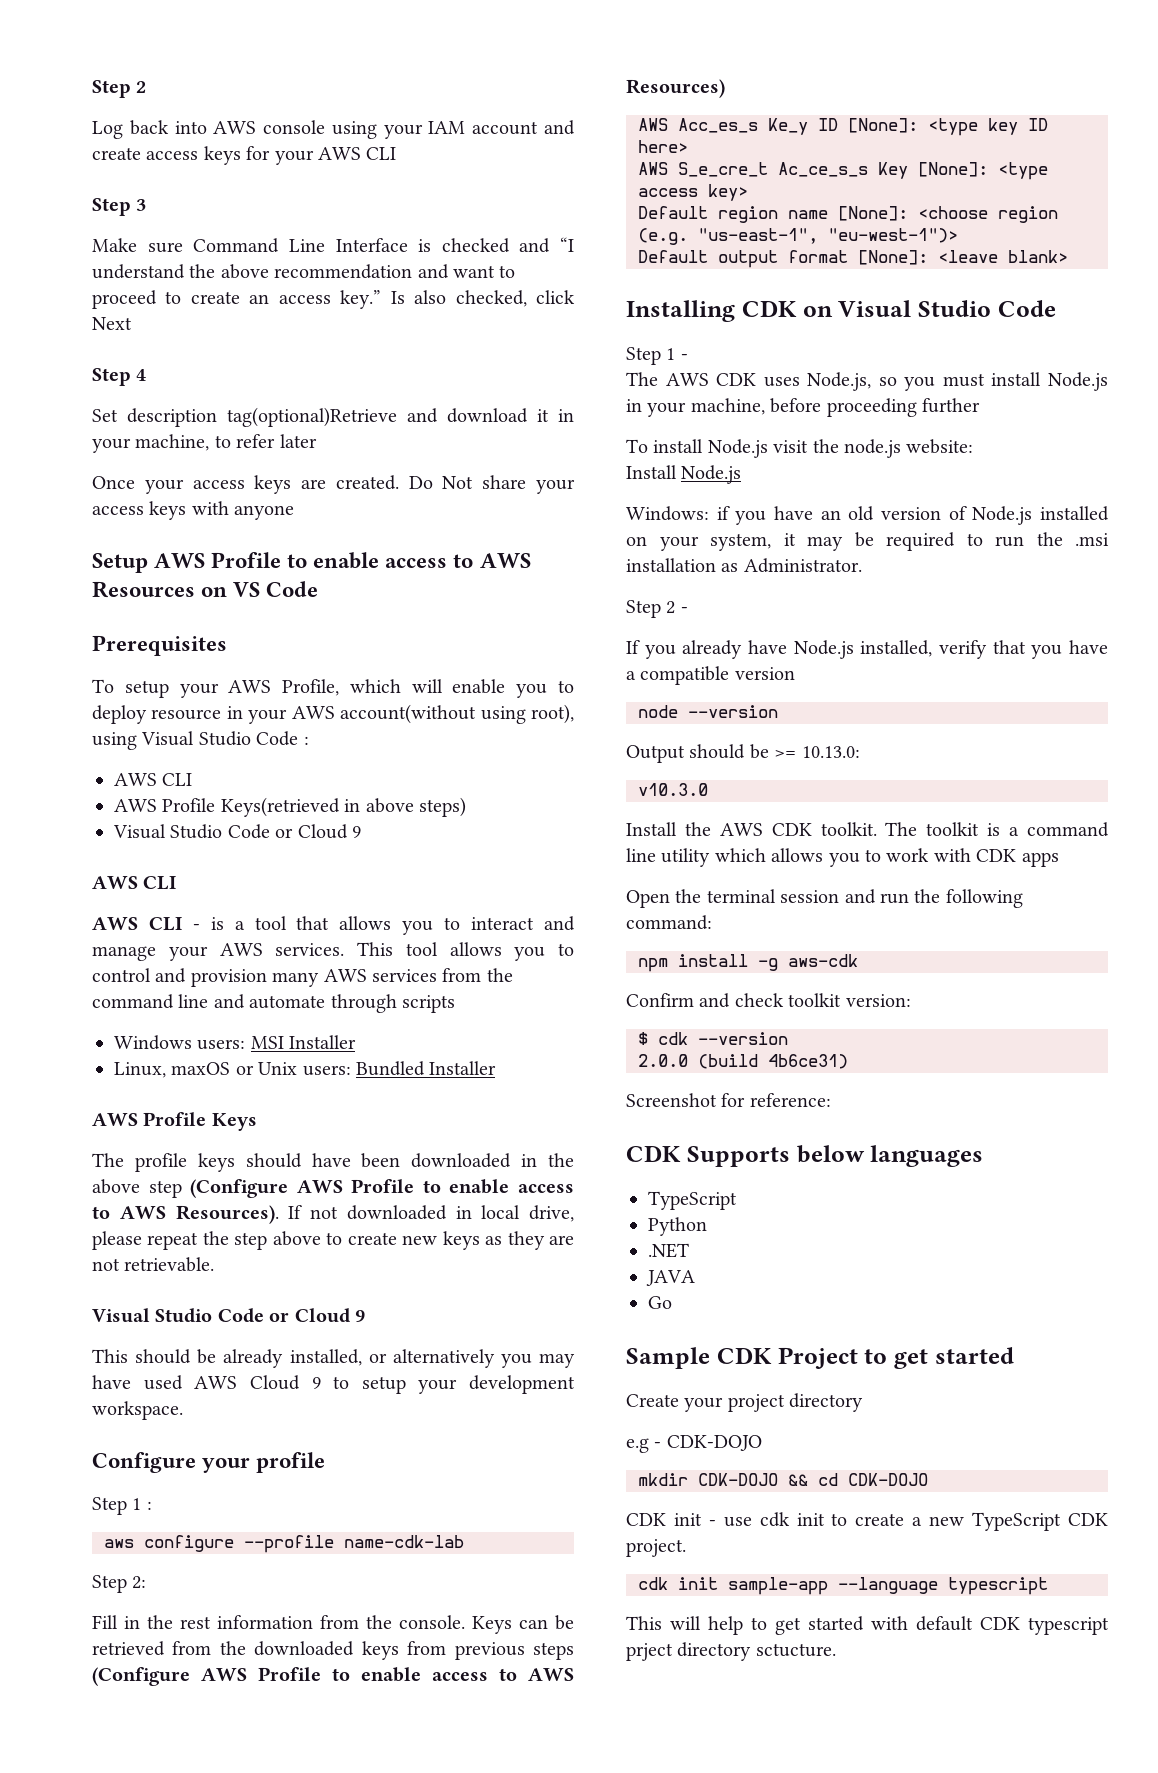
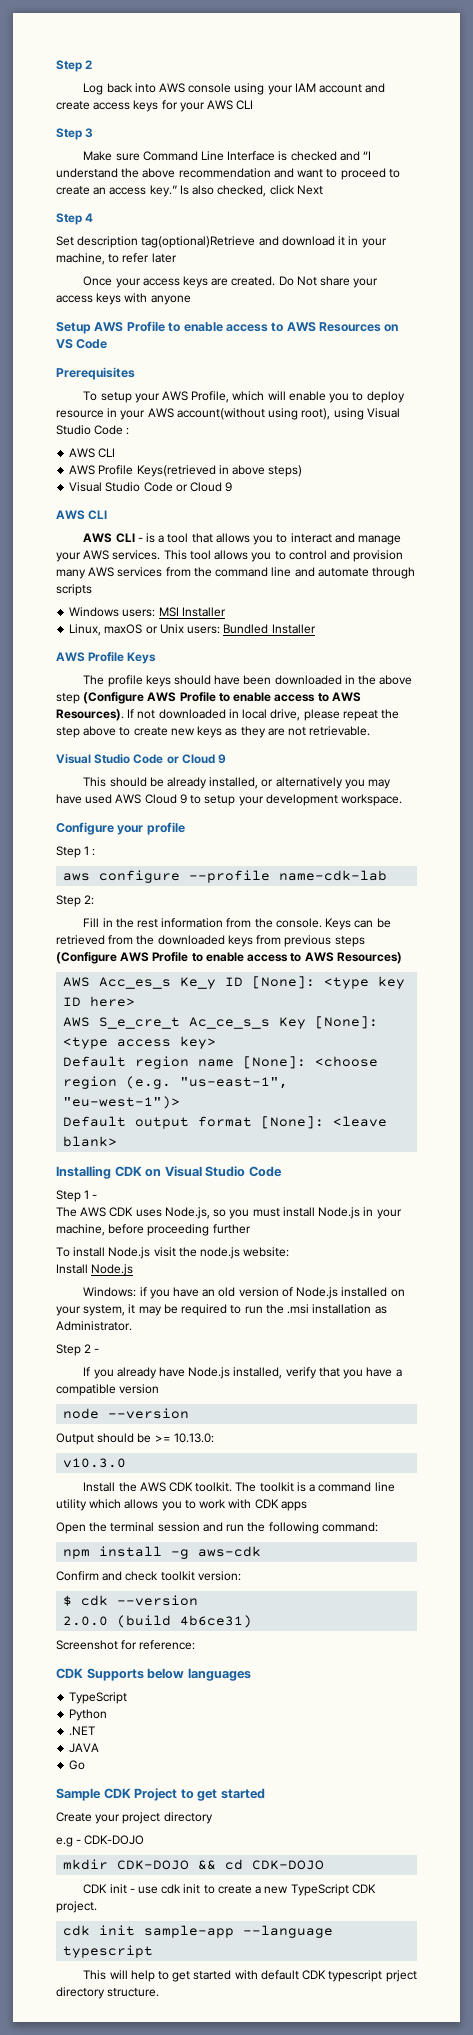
[755,1643,836,1657] sctucture. -> [107,1988,160,1997] structure.

